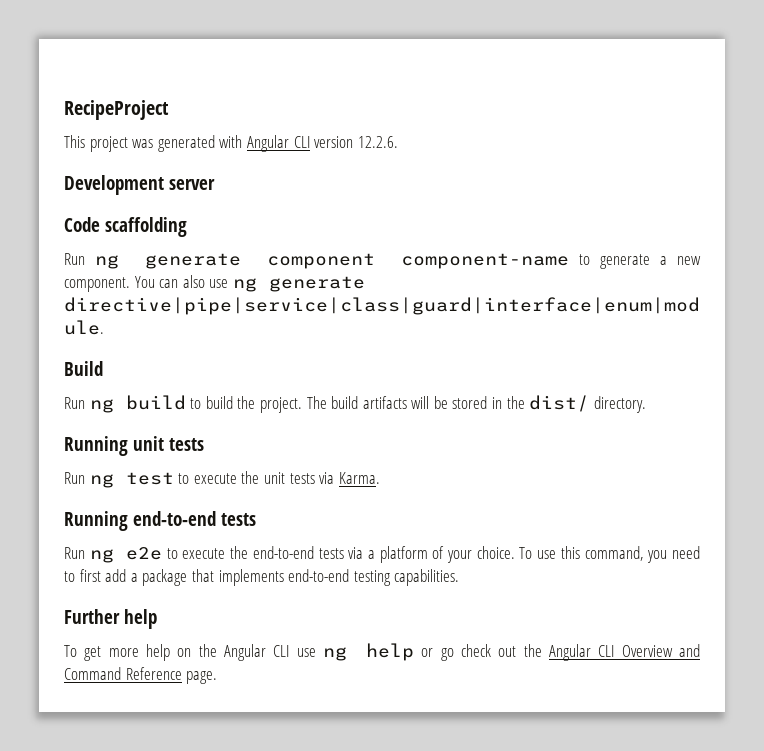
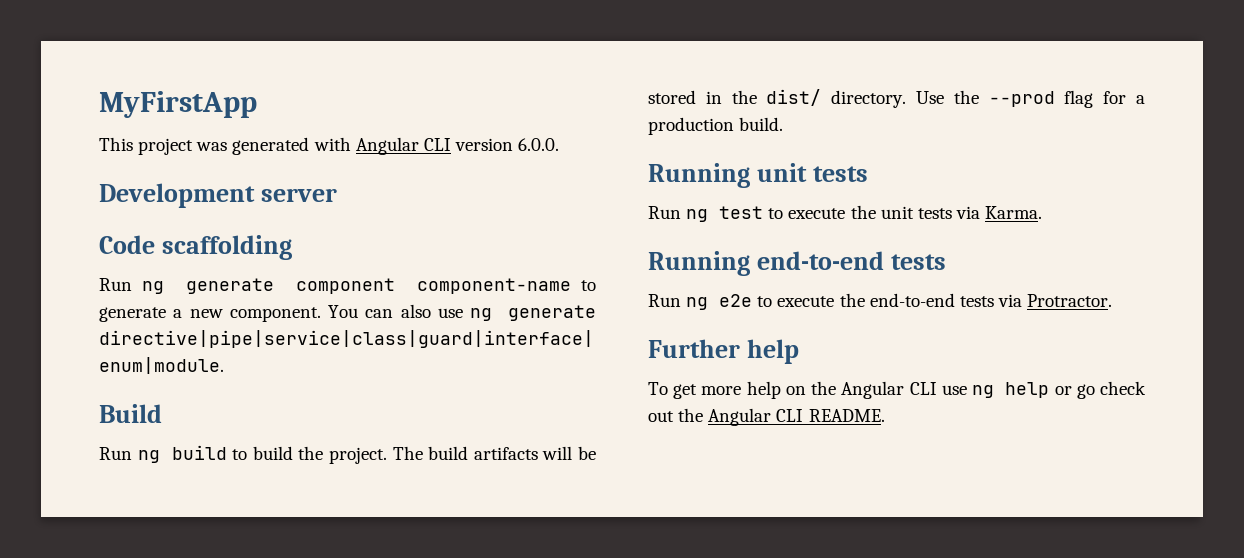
[64,100,169,120] RecipeProject -> [99,91,257,118] MyFirstApp
[357,136,398,148] 12.2.6. -> [518,138,560,151] 6.0.0.
(646, 404) none -> [916,90,1145,108] [648,117,784,135] Use the --prod flag for a production build.
[367,546,700,563] [64,569,460,586] a platform of your choice. To use this command, you need to first add a package that implements end-to-end testing capabilities. -> [1027,294,1113,307] Protractor.
[621,644,700,657] [64,667,218,684] Overview and Command Reference page. -> [808,409,885,422] README.

